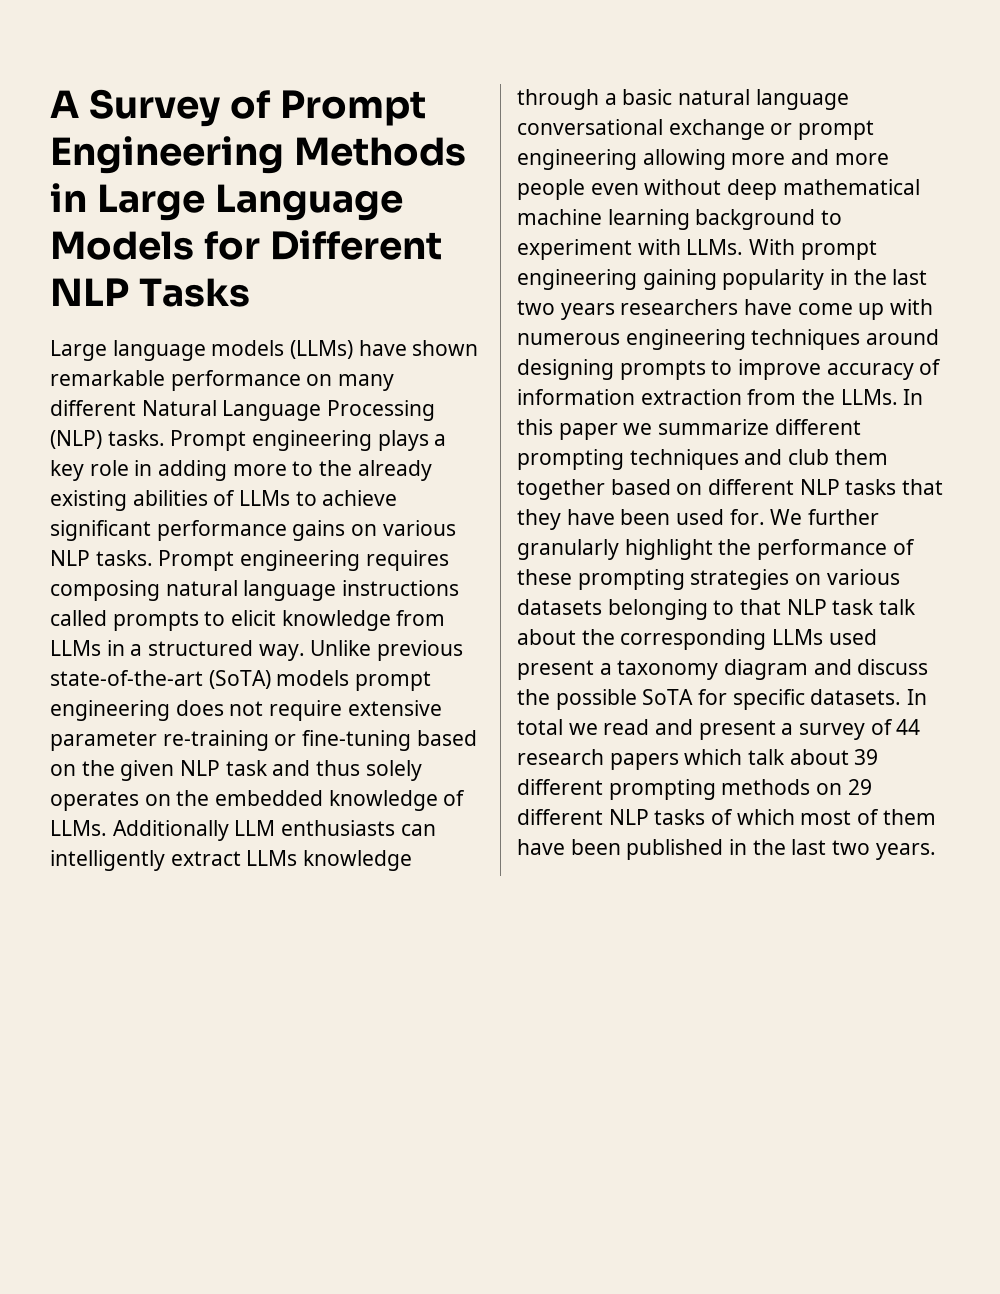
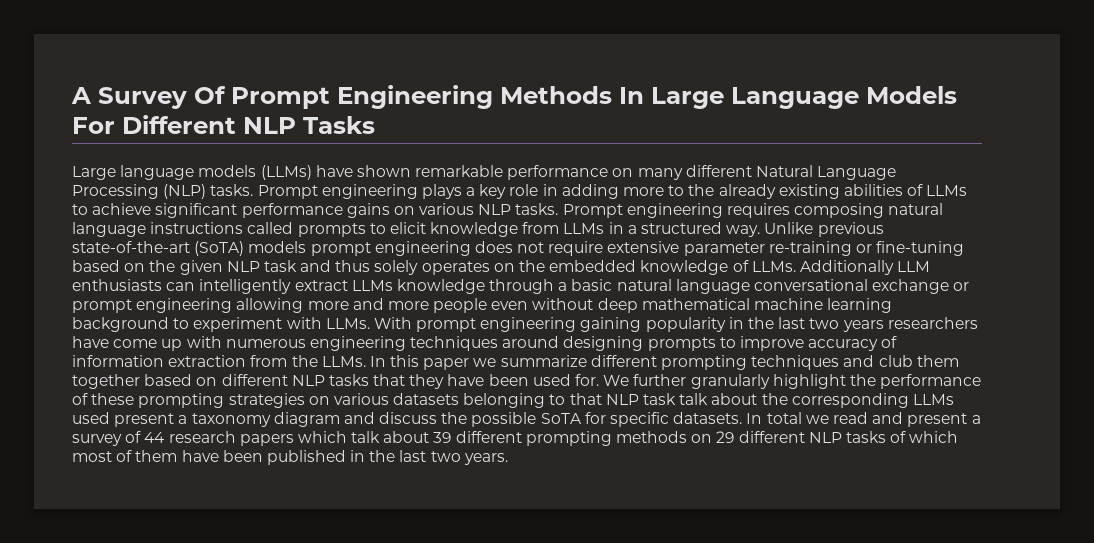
[230,90,272,119] of -> [194,86,226,104] Of
[50,183,87,212] in -> [619,87,644,104] In
[204,231,261,260] for -> [72,117,115,134] For

